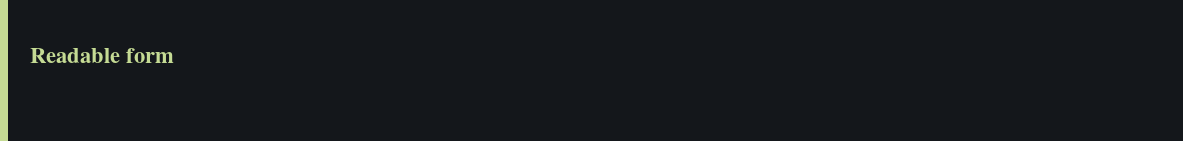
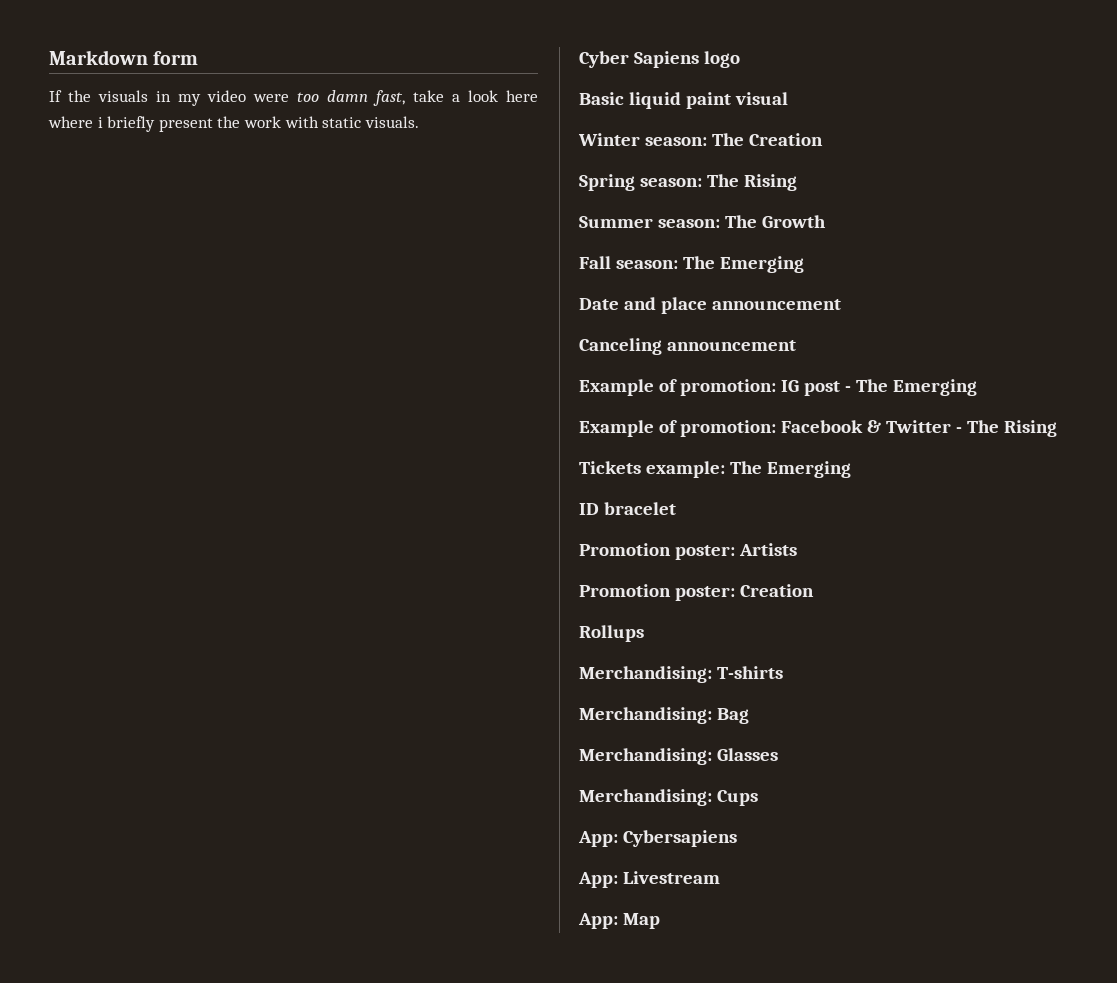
[30,48,120,63] Readable -> [49,50,148,65] Markdown
(175, 55) none -> [49,90,538,106] [48,116,419,132] [579,51,740,68] [579,92,788,109] [578,133,823,146] [579,174,797,191] [579,215,826,228] [579,256,804,273] [579,297,841,314] [579,338,796,355] [579,379,977,396] [579,420,1057,437] [579,461,851,478] [579,502,676,515] [579,543,797,560] [579,584,814,601] [579,625,644,642] [579,666,783,683] [579,707,749,724] [579,748,778,765] [579,789,758,806] [578,830,737,847] [578,871,720,888] [578,913,660,929] // If the visuals in my video were too damn fast, take a look here where i briefly present the work with static visuals. // Cyber Sapiens logo // Basic liquid paint visual // Winter season: The Creation // Spring season: The Rising // Summer season: The Growth // Fall season: The Emerging // Date and place announcement // Canceling announcement // Example of promotion: IG post - The Emerging // Example of promotion: Facebook & Twitter - The Rising // Tickets example: The Emerging // ID bracelet // Promotion poster: Artists // Promotion poster: Creation // Rollups // Merchandising: T-shirts // Merchandising: Bag // Merchandising: Glasses // Merchandising: Cups // App: Cybersapiens // App: Livestream // App: Map

